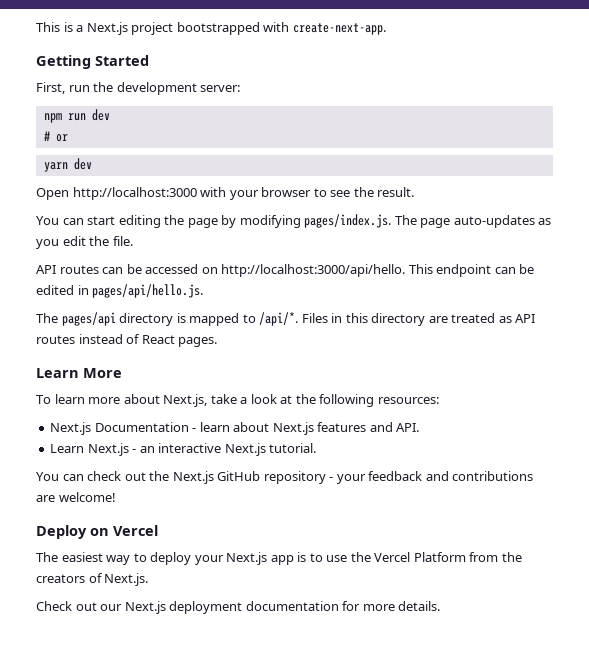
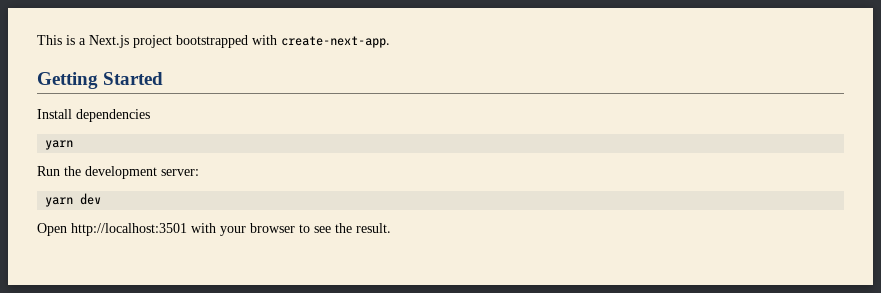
[36,82,90,94] First, run -> [37,109,150,122] [45,140,74,150] [37,166,60,176] Install dependencies // yarn // Run
[43,109,110,123] [43,131,68,142] // npm run dev // # or -> (199, 172) none
[72,187,197,200] http://localhost:3000 -> [71,223,187,236] http://localhost:3501
[36,214,552,228] [36,236,133,249] [36,264,535,277] [36,284,204,298] [36,312,536,326] [36,334,218,347] [36,368,122,378] [36,394,439,407] [50,422,420,435] [50,443,317,456] [36,471,534,484] [36,492,116,502] [36,525,158,539] [36,552,522,565] [36,573,149,586] [36,601,441,614] // You can start editing the page by modifying pages/index.js. The page auto-updates as you edit the file. // API routes can be accessed on http://localhost:3000/api/hello. This endpoint can be edited in pages/api/hello.js. // The pages/api directory is mapped to /api/*. Files in this directory are treated as API routes instead of React pages. // Learn More // To learn more about Next.js, take a look at the following resources: // Next.js Documentation - learn about Next.js features and API. // Learn Next.js - an interactive Next.js tutorial. // You can check out the Next.js GitHub repository - your feedback and contributions are welcome! // Deploy on Vercel // The easiest way to deploy your Next.js app is to use the Vercel Platform from the creators of Next.js. // Check out our Next.js deployment documentation for more details. -> (391, 228) none

